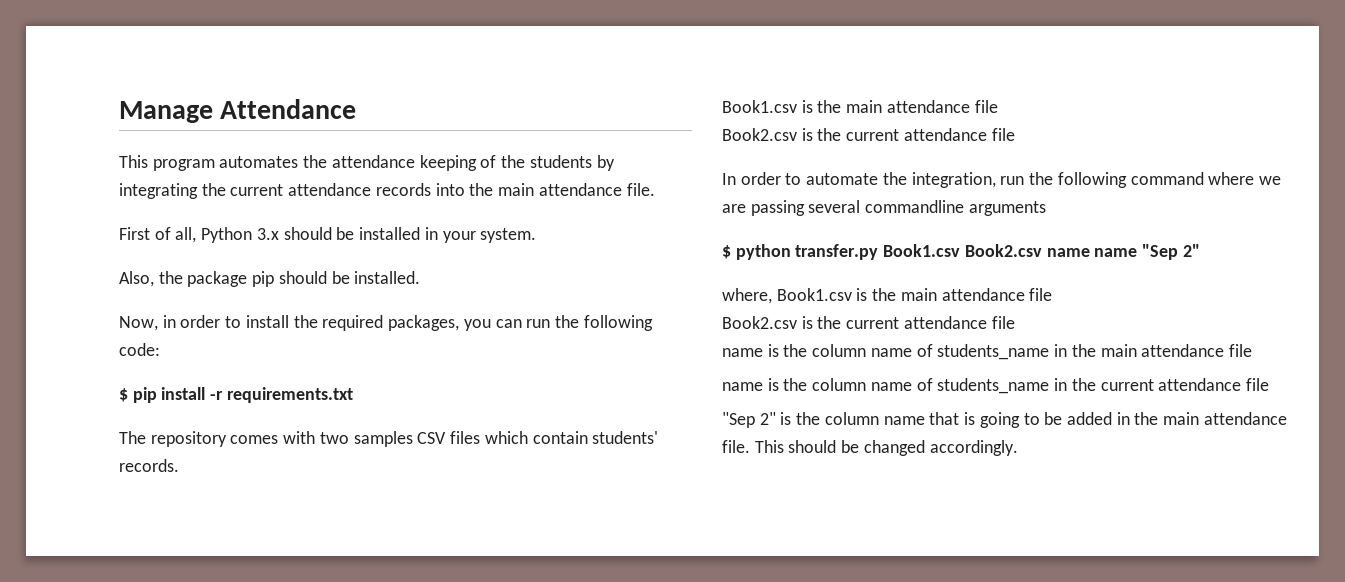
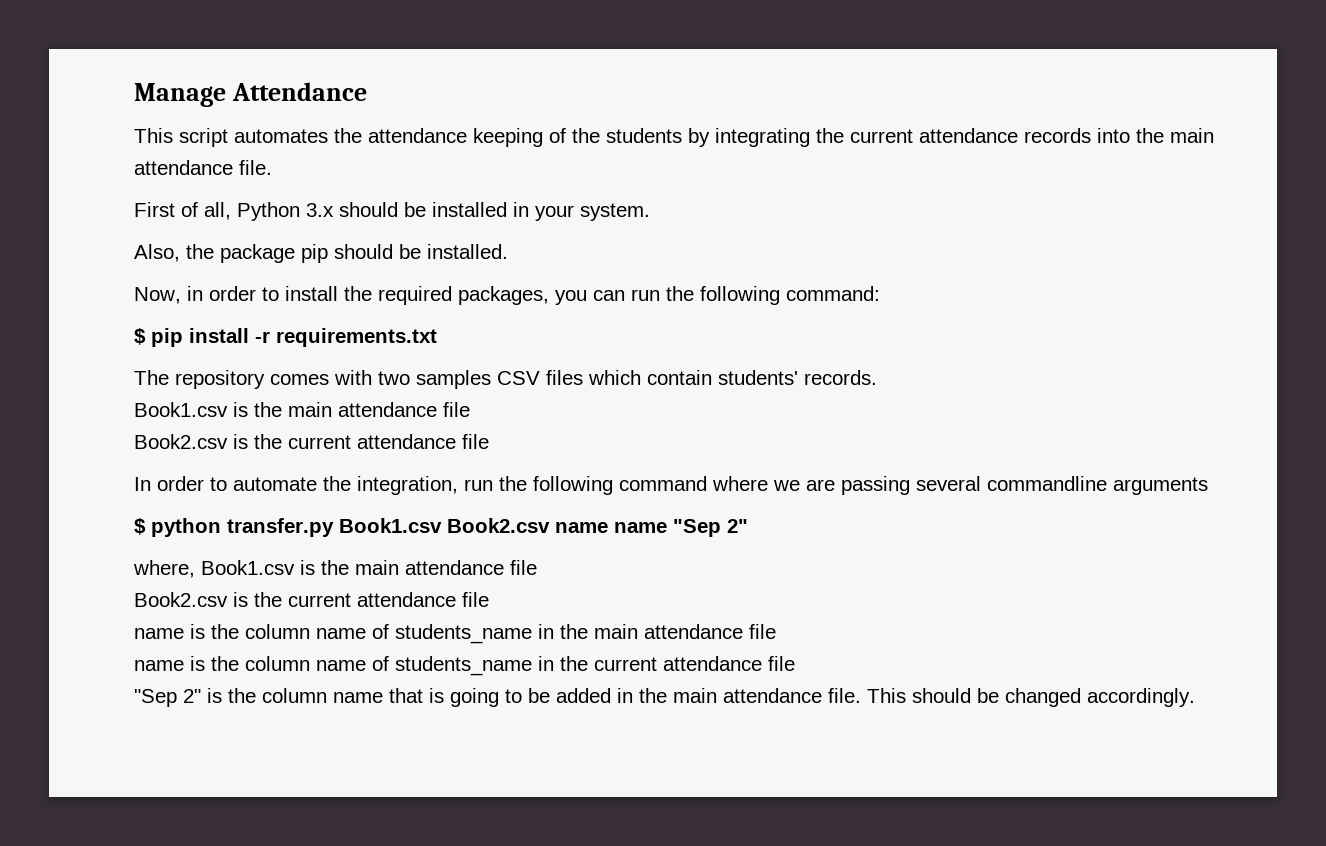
[152,159,215,171] program -> [179,128,228,147] script
[119,343,160,356] code: -> [786,286,880,301] command:

